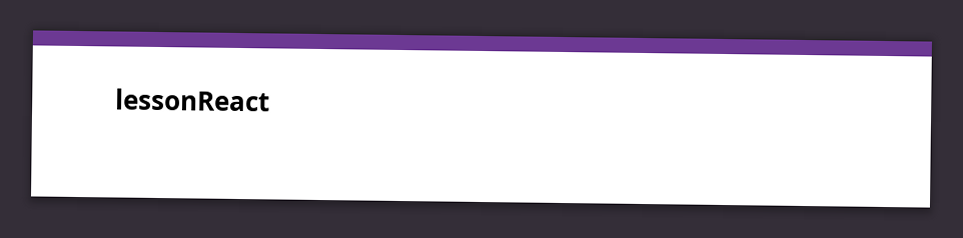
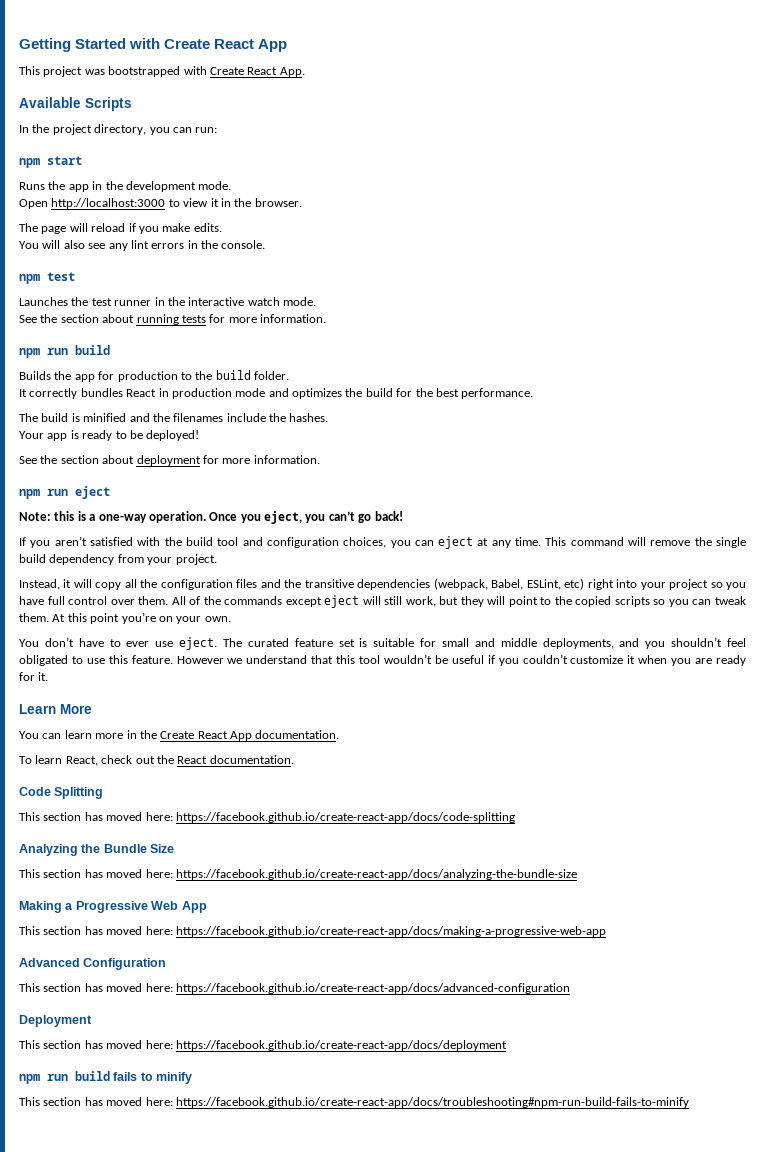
[115,88,270,112] lessonReact -> [19,38,288,52] [19,66,305,77] [19,97,132,111] [19,124,218,135] [19,156,82,168] [19,181,232,192] [19,198,302,209] [19,223,222,234] [19,240,266,251] [19,272,75,284] [19,297,316,306] [19,314,326,325] [19,345,110,358] [19,370,289,382] [19,388,534,399] [19,413,329,422] [19,430,200,441] [19,455,320,466] [19,486,110,499] [19,511,403,524] [19,536,747,549] [19,554,217,565] [19,578,747,590] [19,595,746,608] [19,612,231,624] [19,637,746,650] [19,654,746,666] [19,672,49,681] [19,704,92,714] [19,730,340,741] [19,755,294,766] [19,787,104,799] [19,812,515,823] [19,844,175,856] [19,869,577,880] [19,901,207,913] [19,926,606,937] [19,958,167,970] [19,983,570,994] [19,1015,92,1027] [19,1040,507,1051] [19,1071,193,1084] [19,1097,689,1108] Getting Started with Create React App // This project was bootstrapped with Create React App. // Available Scripts // In the project directory, you can run: // npm start // Runs the app in the development mode. // Open http://localhost:3000 to view it in the browser. // The page will reload if you make edits. // You will also see any lint errors in the console. // npm test // Launches the test runner in the interactive watch mode. // See the section about running tests for more information. // npm run build // Builds the app for production to the build folder. // It correctly bundles React in production mode and optimizes the build for the best performance. // The build is minified and the filenames include the hashes. // Your app is ready to be deployed! // See the section about deployment for more information. // npm run eject // Note: this is a one-way operation. Once you eject, you can’t go back! // If you aren’t satisfied with the build tool and configuration choices, you can eject at any time. This command will remove the single build dependency from your project. // Instead, it will copy all the configuration files and the transitive dependencies (webpack, Babel, ESLint, etc) right into your project so you have full control over them. All of the commands except eject will still work, but they will point to the copied scripts so you can tweak them. At this point you’re on your own. // You don’t have to ever use eject. The curated feature set is suitable for small and middle deployments, and you shouldn’t feel obligated to use this feature. However we understand that this tool wouldn’t be useful if you couldn’t customize it when you are ready for it. // Learn More // You can learn more in the Create React App documentation. // To learn React, check out the React documentation. // Code Splitting // This section has moved here: https://facebook.github.io/create-react-app/docs/code-splitting // Analyzing the Bundle Size // This section has moved here: https://facebook.github.io/create-react-app/docs/analyzing-the-bundle-size // Making a Progressive Web App // This section has moved here: https://facebook.github.io/create-react-app/docs/making-a-progressive-web-app // Advanced Configuration // This section has moved here: https://facebook.github.io/create-react-app/docs/advanced-configuration // Deployment // This section has moved here: https://facebook.github.io/create-react-app/docs/deployment // npm run build fails to minify // This section has moved here: https://facebook.github.io/create-react-app/docs/troubleshooting#npm-run-build-fails-to-minify

